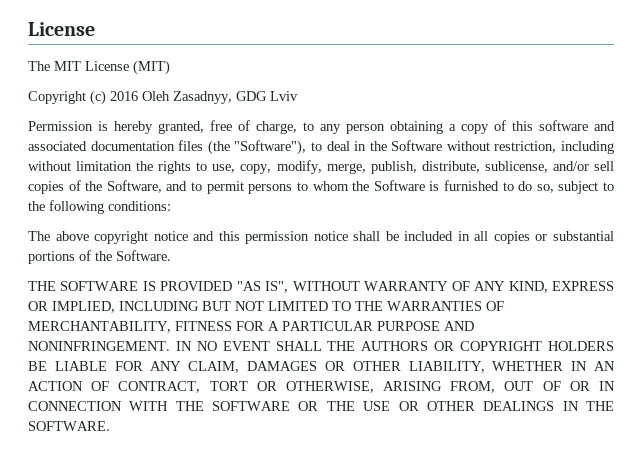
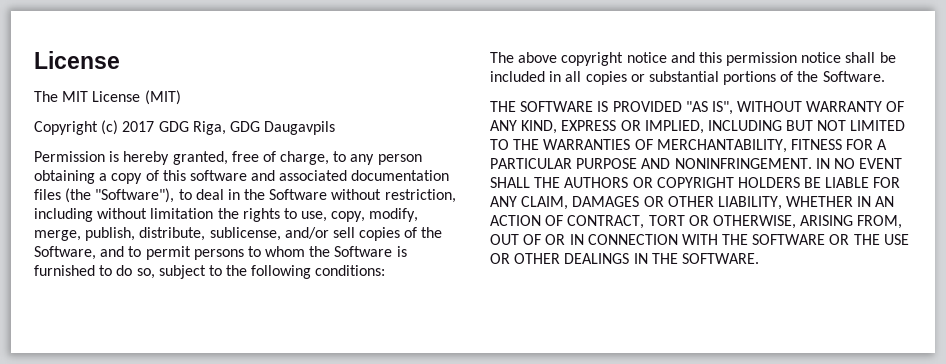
[110,91,298,104] 2016 Oleh Zasadnyy, GDG Lviv -> [122,121,336,135] 2017 GDG Riga, GDG Daugavpils

